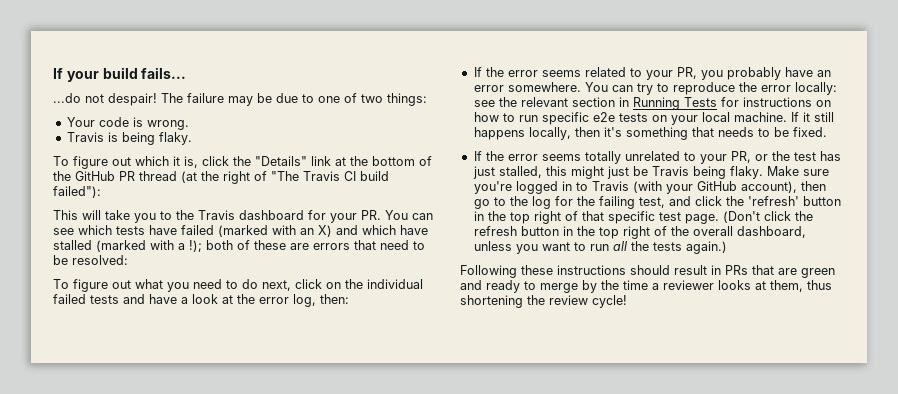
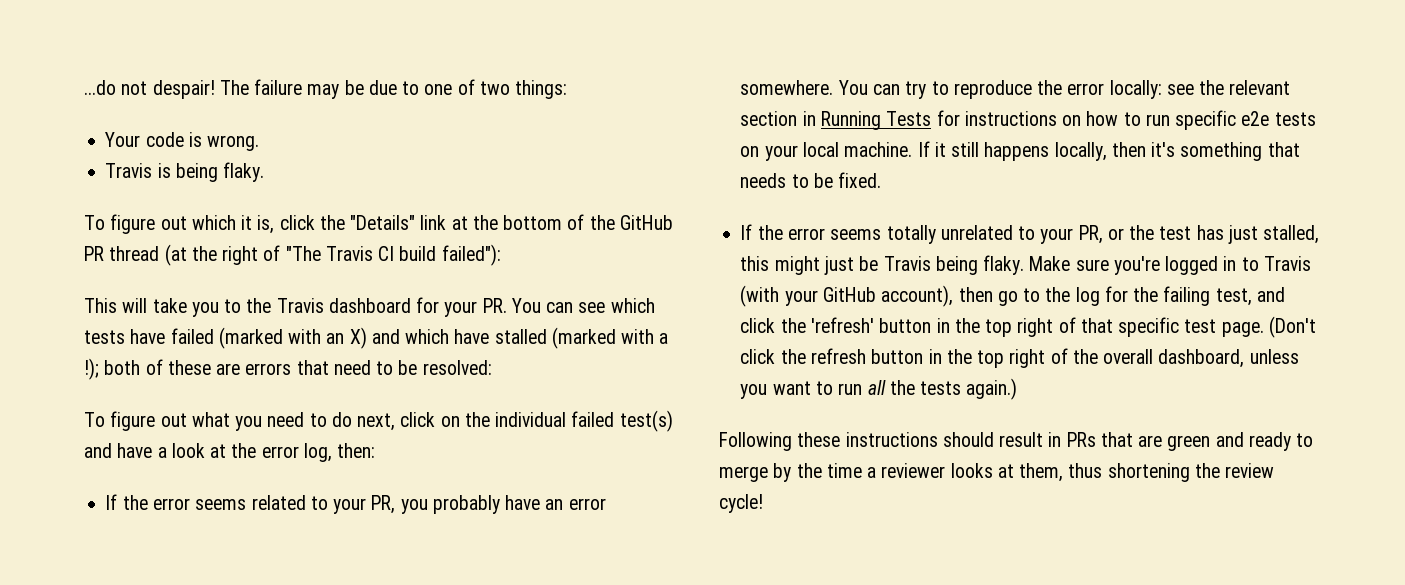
[53,67,187,82] If your build fails... // -> (84, 87) none
[90,295,119,304] tests -> [619,410,673,432] test(s)

